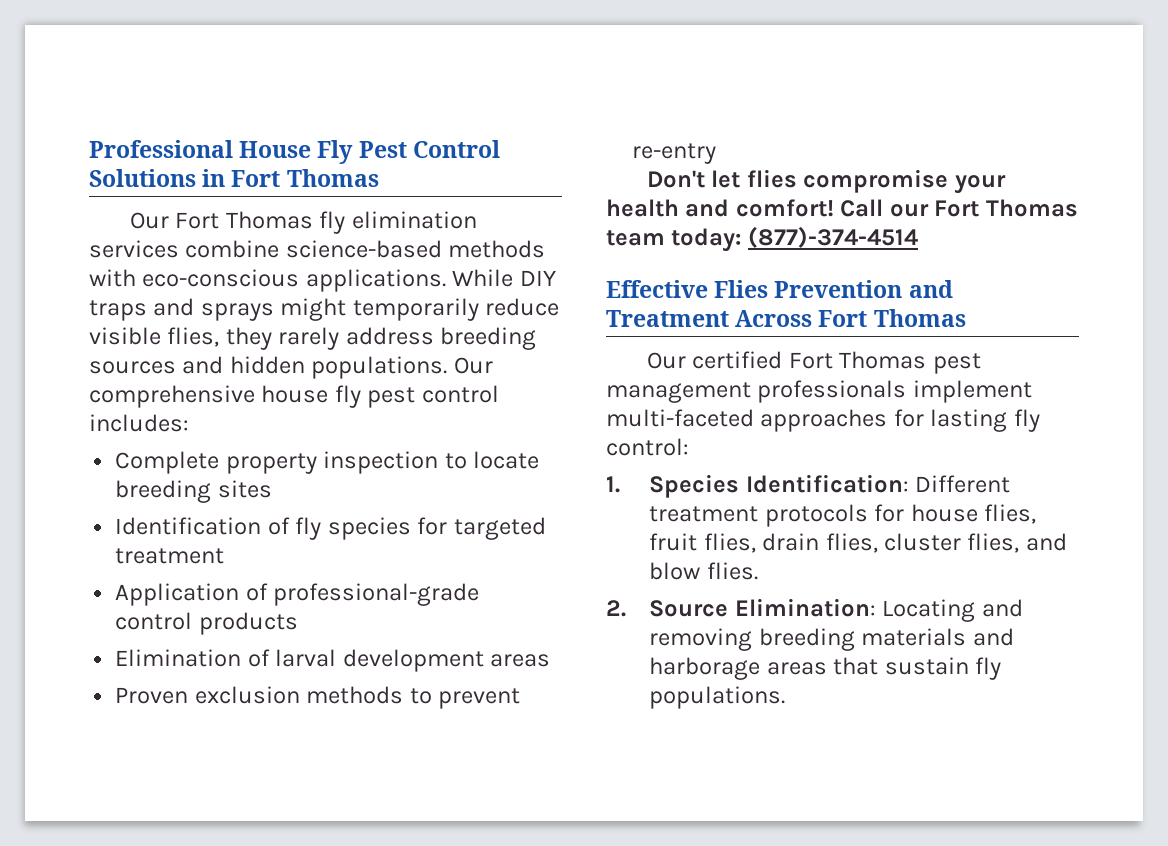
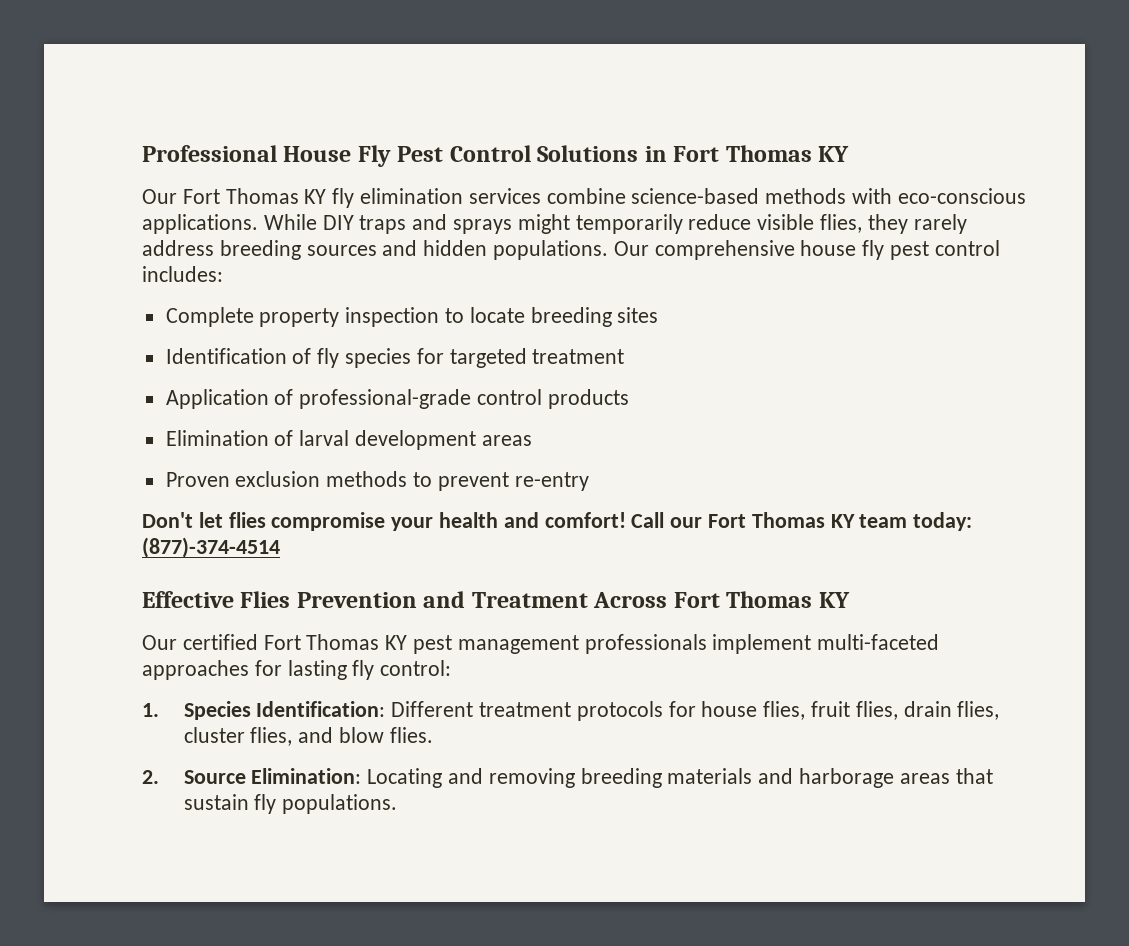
(379, 178) none -> [818,146,850,162] KY
(313, 220) none -> [304,189,327,204] KY
(1078, 208) none -> [830,514,855,528] KY
(966, 318) none -> [818,592,850,608] KY
(927, 360) none -> [385,635,408,650] KY

